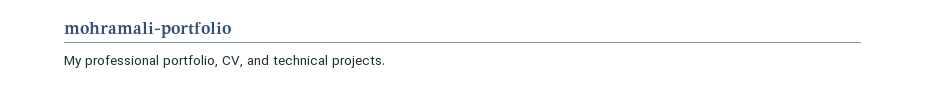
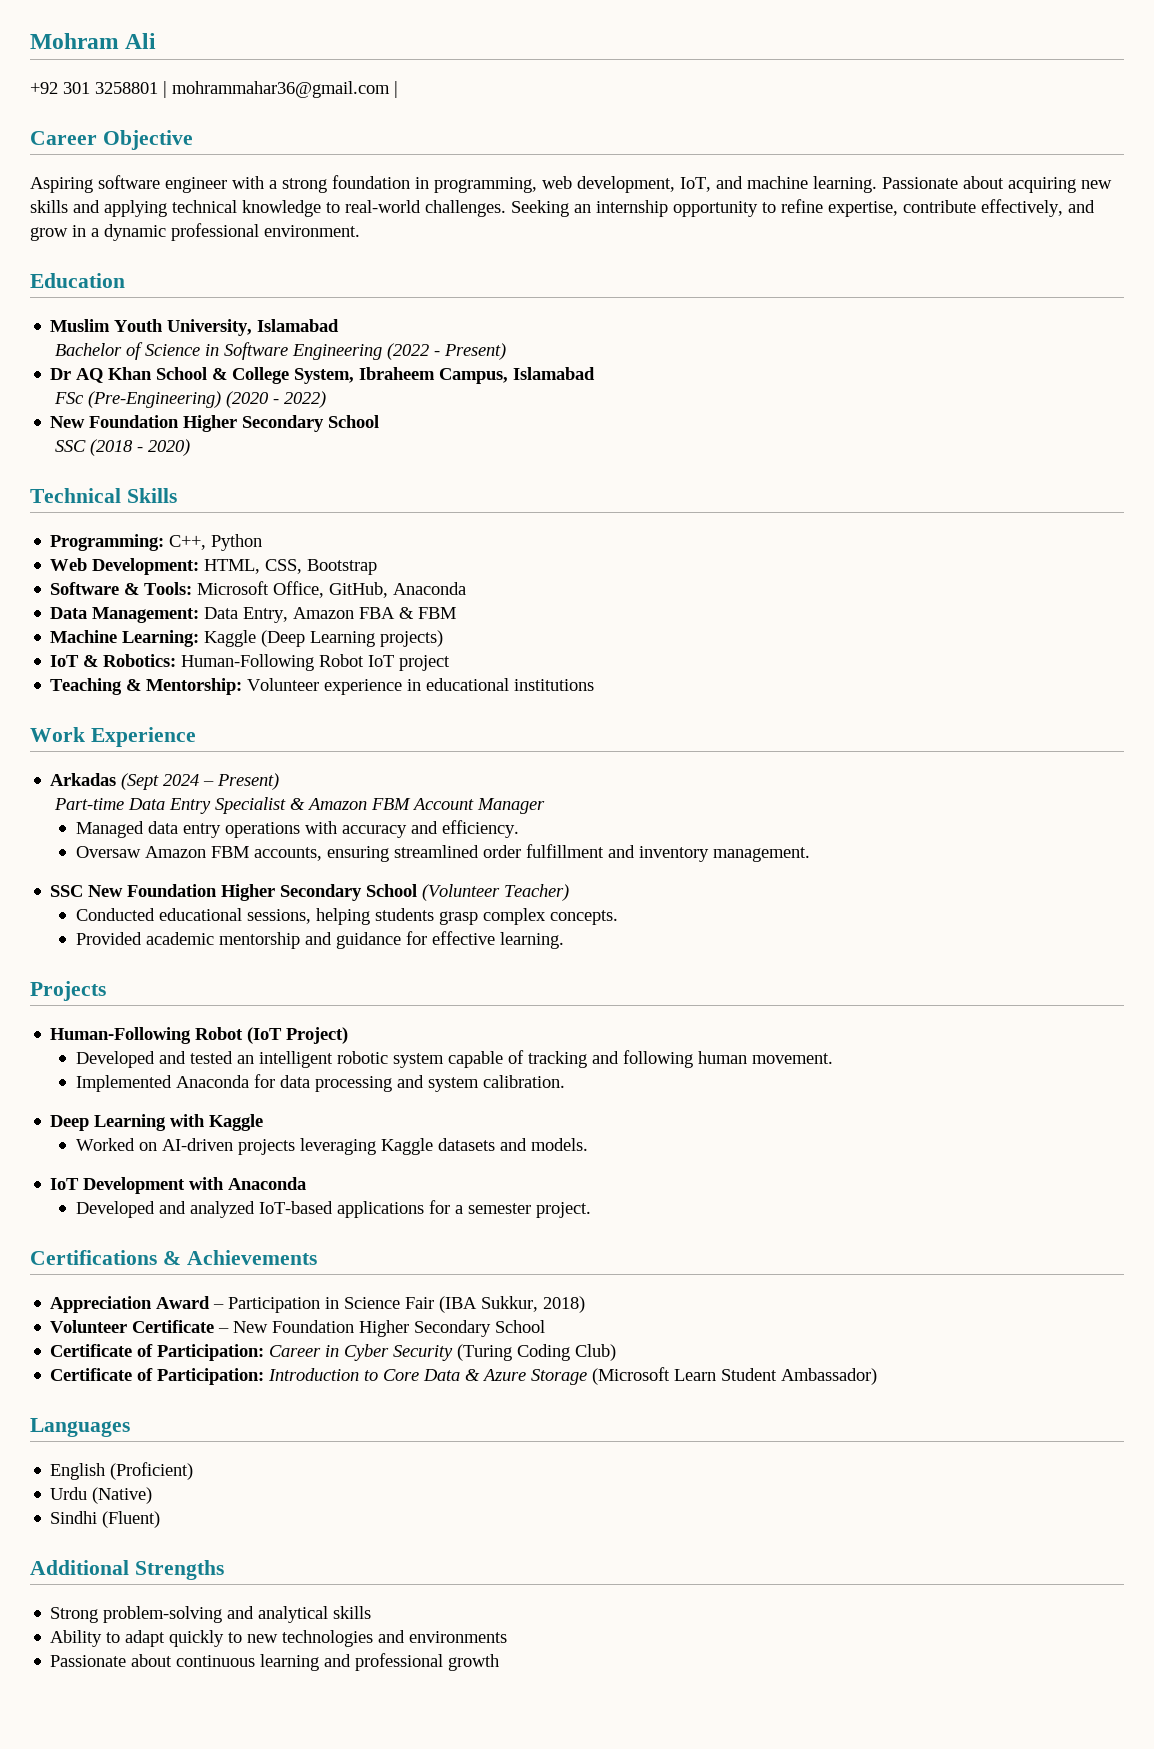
[64,22,231,38] [64,55,385,68] mohramali-portfolio // My professional portfolio, CV, and technical projects. -> [30,33,157,49] [30,81,398,98] [30,130,193,150] [30,175,1112,193] [30,199,1095,217] [30,223,360,241] [30,273,125,288] [50,319,340,336] [55,342,507,360] [50,367,596,384] [54,391,327,408] [50,415,380,432] [55,439,191,456] [30,488,177,503] [50,534,263,551] [50,558,378,575] [50,581,467,598] [50,607,457,623] [50,630,444,647] [50,654,451,671] [50,678,595,695] [30,727,196,747] [50,773,280,790] [54,797,546,814] [75,820,519,838] [75,844,810,862] [50,884,570,901] [75,908,618,925] [75,931,564,949] [30,981,106,1001] [50,1027,349,1044] [75,1050,833,1068] [75,1074,565,1092] [50,1114,264,1131] [75,1138,588,1155] [50,1177,307,1194] [75,1200,591,1218] [30,1250,317,1265] [50,1296,586,1313] [50,1320,546,1337] [50,1344,617,1361] [50,1367,878,1385] [30,1418,130,1437] [50,1462,194,1480] [50,1487,153,1504] [50,1511,161,1528] [30,1560,224,1580] [50,1606,372,1623] [50,1630,508,1647] [50,1653,500,1671] Mohram Ali // +92 301 3258801 | mohrammahar36@gmail.com | // Career Objective // Aspiring software engineer with a strong foundation in programming, web development, IoT, and machine learning. Passionate about acquiring new skills and applying technical knowledge to real-world challenges. Seeking an internship opportunity to refine expertise, contribute effectively, and grow in a dynamic professional environment. // Education // Muslim Youth University, Islamabad // Bachelor of Science in Software Engineering (2022 - Present) // Dr AQ Khan School & College System, Ibraheem Campus, Islamabad // FSc (Pre-Engineering) (2020 - 2022) // New Foundation Higher Secondary School // SSC (2018 - 2020) // Technical Skills // Programming: C++, Python // Web Development: HTML, CSS, Bootstrap // Software & Tools: Microsoft Office, GitHub, Anaconda // Data Management: Data Entry, Amazon FBA & FBM // Machine Learning: Kaggle (Deep Learning projects) // IoT & Robotics: Human-Following Robot IoT project // Teaching & Mentorship: Volunteer experience in educational institutions // Work Experience // Arkadas (Sept 2024 – Present) // Part-time Data Entry Specialist & Amazon FBM Account Manager // Managed data entry operations with accuracy and efficiency. // Oversaw Amazon FBM accounts, ensuring streamlined order fulfillment and inventory management. // SSC New Foundation Higher Secondary School (Volunteer Teacher) // Conducted educational sessions, helping students grasp complex concepts. // Provided academic mentorship and guidance for effective learning. // Projects // Human-Following Robot (IoT Project) // Developed and tested an intelligent robotic system capable of tracking and following human movement. // Implemented Anaconda for data processing and system calibration. // Deep Learning with Kaggle // Worked on AI-driven projects leveraging Kaggle datasets and models. // IoT Development with Anaconda // Developed and analyzed IoT-based applications for a semester project. // Certifications & Achievements // Appreciation Award – Participation in Science Fair (IBA Sukkur, 2018) // Volunteer Certificate – New Foundation Higher Secondary School // Certificate of Participation: Career in Cyber Security (Turing Coding Club) // Certificate of Participation: Introduction to Core Data & Azure Storage (Microsoft Learn Student Ambassador) // Languages // English (Proficient) // Urdu (Native) // Sindhi (Fluent) // Additional Strengths // Strong problem-solving and analytical skills // Ability to adapt quickly to new technologies and environments // Passionate about continuous learning and professional growth

